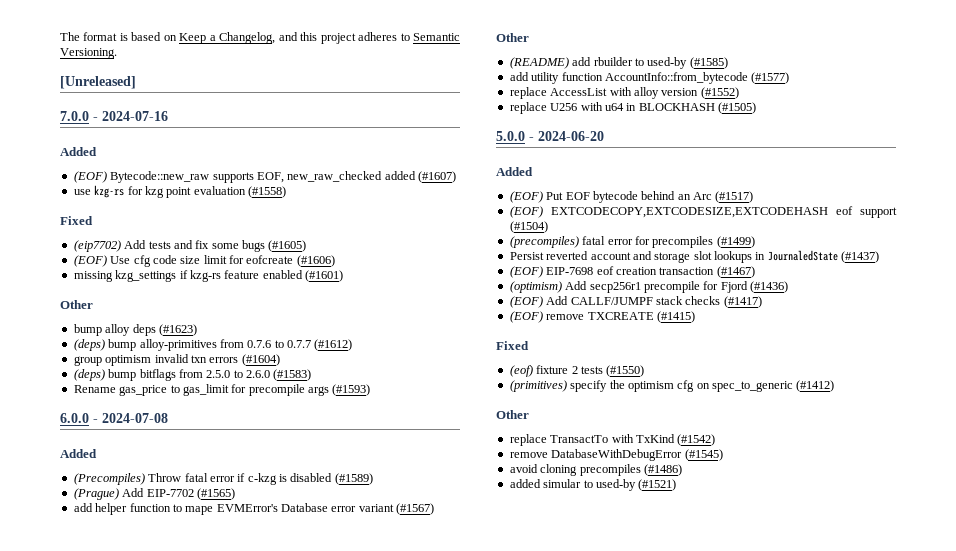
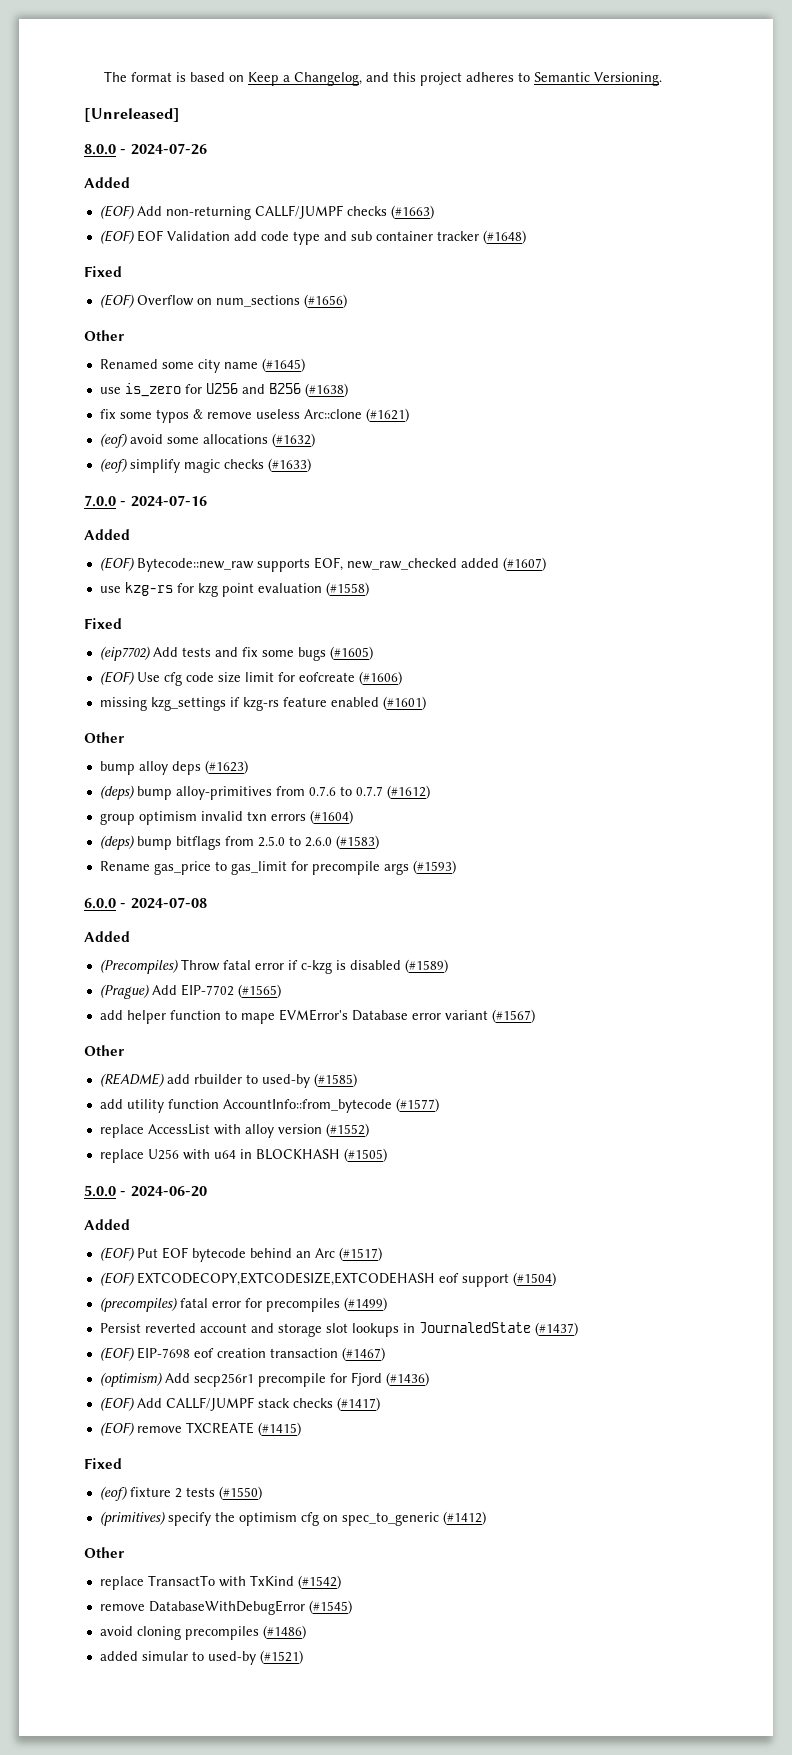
(136, 82) none -> [84,143,207,155] [84,177,130,188] [99,205,434,220] [99,230,526,245] [84,266,122,277] [99,294,347,308] [84,330,124,341] [99,358,305,373] [99,383,348,397] [99,408,409,423] [99,433,315,448] [99,458,311,473] // 8.0.0 - 2024-07-26 // Added // (EOF) Add non-returning CALLF/JUMPF checks (#1663) // (EOF) EOF Validation add code type and sub container tracker (#1648) // Fixed // (EOF) Overflow on num_sections (#1656) // Other // Renamed some city name (#1645) // use is_zero for U256 and B256 (#1638) // fix some typos & remove useless Arc::clone (#1621) // (eof) avoid some allocations (#1632) // (eof) simplify magic checks (#1633)

